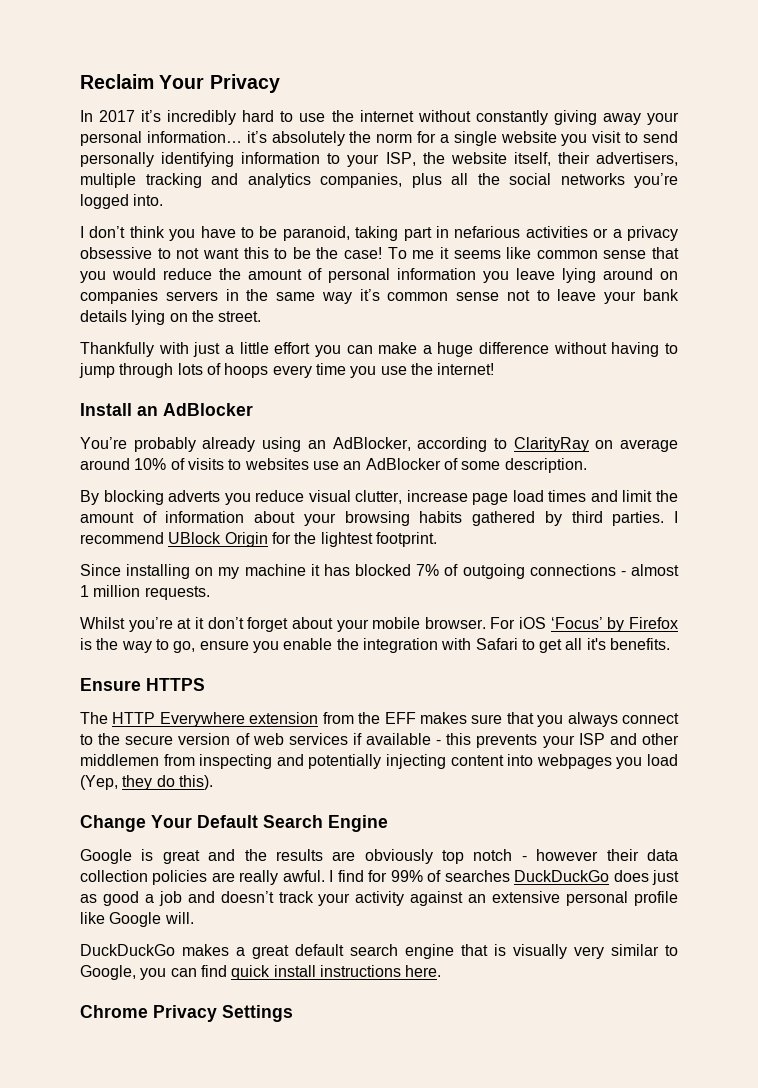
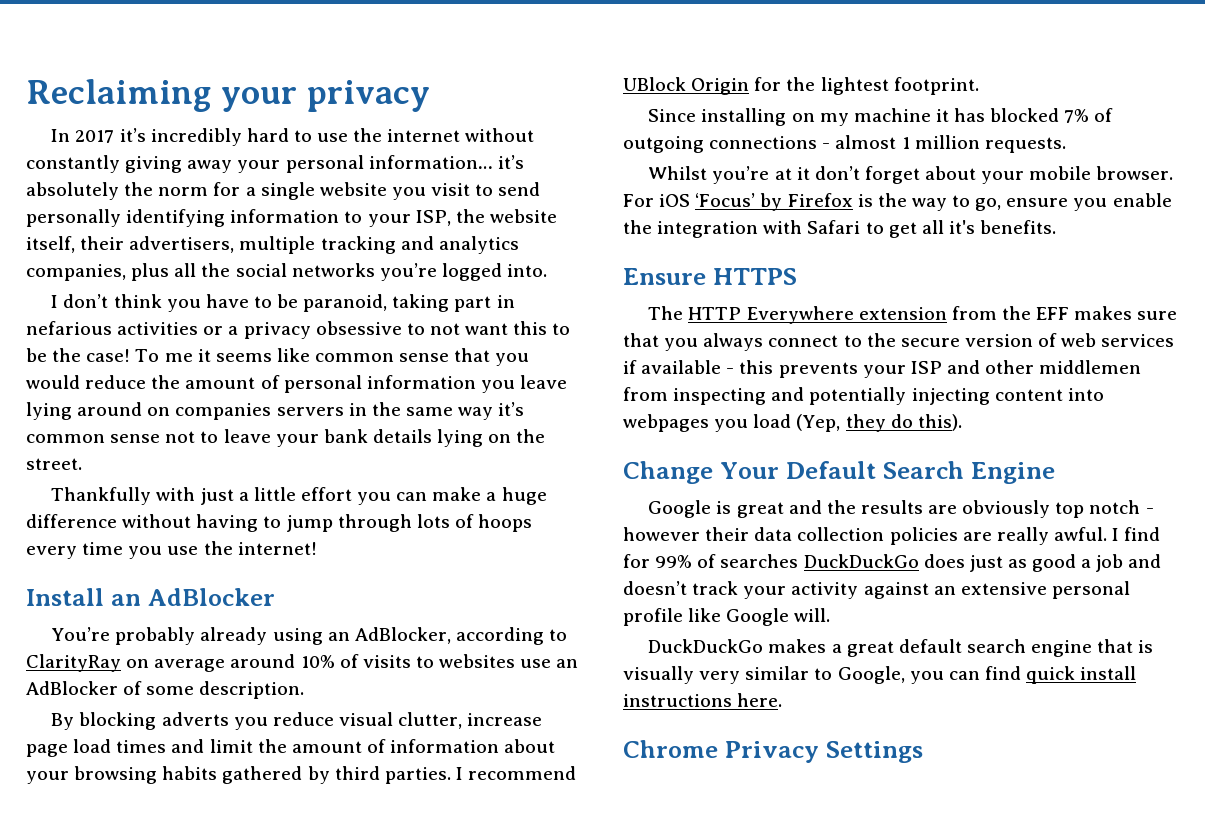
[80,74,280,93] Reclaim Your Privacy -> [26,79,430,112] Reclaiming your privacy

